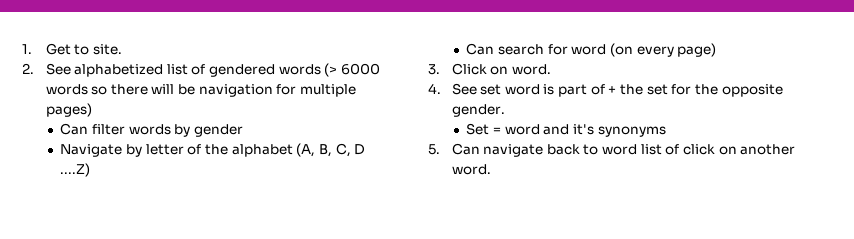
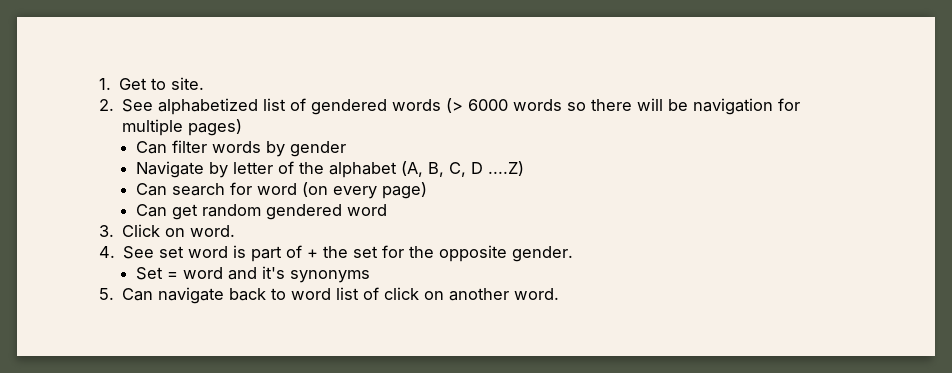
(717, 50) none -> [136,204,388,220] // Can get random gendered word

